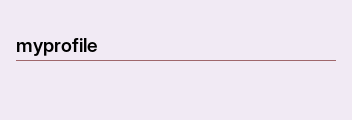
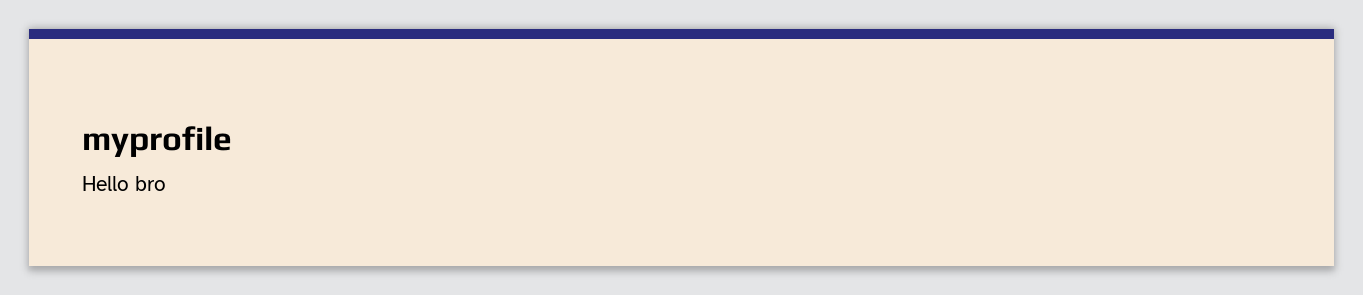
(98, 47) none -> [82,176,166,191] // Hello bro

